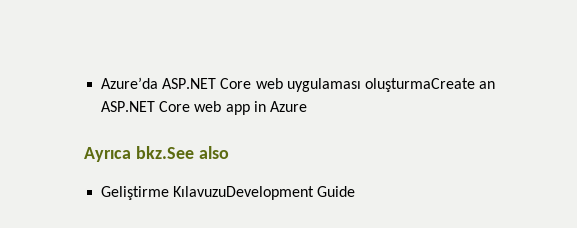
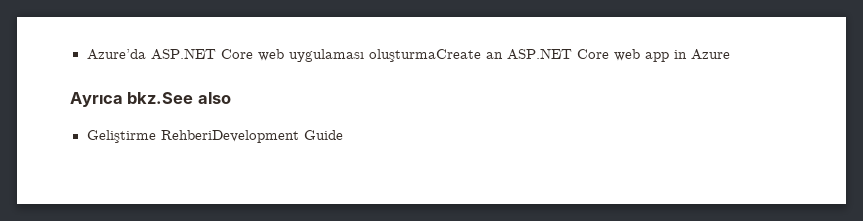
[173,186,315,200] KılavuzuDevelopment -> [160,130,299,143] RehberiDevelopment

